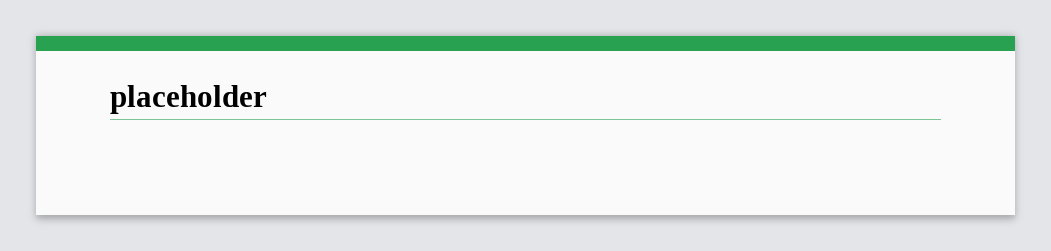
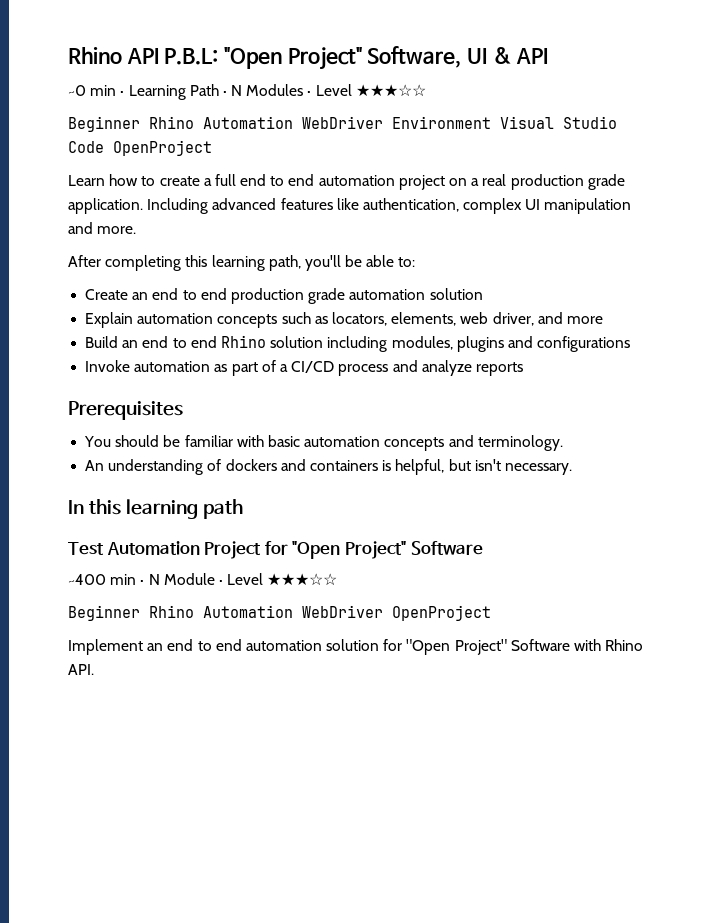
[110,85,267,114] placeholder -> [68,46,549,70] [68,84,426,100] [68,116,617,132] [68,140,212,156] [68,174,625,190] [68,198,632,214] [68,222,137,234] [68,255,416,271] [85,288,483,304] [85,312,603,328] [85,335,631,352] [85,360,523,376] [68,401,183,420] [84,435,563,451] [85,459,572,475] [68,499,244,519] [68,541,483,559] [68,573,338,586] [68,605,491,621] [68,639,644,655] [68,664,94,675] Rhino API P.B.L: "Open Project" Software, UI & API // ~0 min · Learning Path · N Modules · Level ★★★☆☆ // Beginner Rhino Automation WebDriver Environment Visual Studio Code OpenProject // Learn how to create a full end to end automation project on a real production grade application. Including advanced features like authentication, complex UI manipulation and more. // After completing this learning path, you'll be able to: // Create an end to end production grade automation solution // Explain automation concepts such as locators, elements, web driver, and more // Build an end to end Rhino solution including modules, plugins and configurations // Invoke automation as part of a CI/CD process and analyze reports // Prerequisites // You should be familiar with basic automation concepts and terminology. // An understanding of dockers and containers is helpful, but isn't necessary. // In this learning path // Test Automation Project for "Open Project" Software // ~400 min · N Module · Level ★★★☆☆ // Beginner Rhino Automation WebDriver OpenProject // Implement an end to end automation solution for "Open Project" Software with Rhino API.

